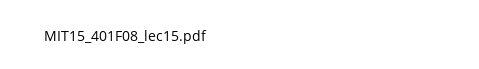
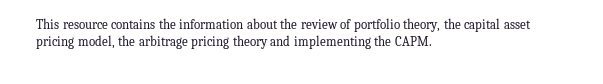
[44,30,207,44] MIT15_401F08_lec15.pdf -> [36,18,531,32] [36,35,432,49] This resource contains the information about the review of portfolio theory, the capital asset pricing model, the arbitrage pricing theory and implementing the CAPM.

